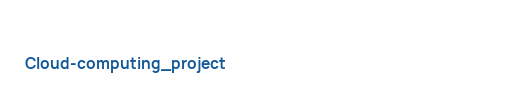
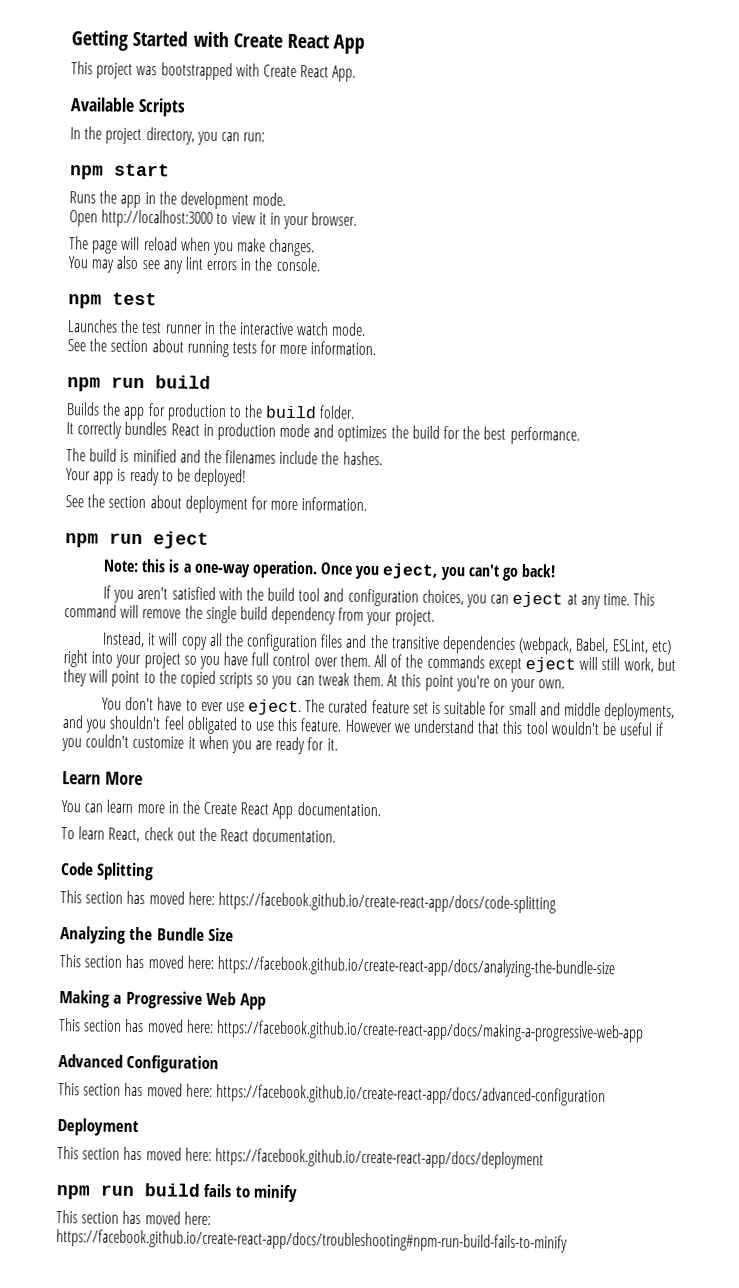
[25,57,226,73] Cloud-computing_project -> [71,30,366,54] [71,61,357,82] [70,97,186,117] [70,126,266,145] [69,163,170,180] [69,190,287,210] [69,209,358,230] [69,236,316,257] [68,255,320,274] [68,292,157,309] [68,319,367,336] [67,338,377,358] [67,375,211,392] [66,402,356,422] [66,421,580,445] [66,448,383,466] [66,467,248,487] [65,494,368,514] [65,531,209,549] [102,559,557,581] [102,585,656,609] [64,604,435,626] [101,631,672,655] [63,650,676,673] [63,669,566,693] [101,696,676,721] [62,715,665,736] [61,734,338,755] [62,771,143,786] [61,799,381,820] [61,826,337,843] [60,862,155,881] [60,890,556,914] [60,926,235,944] [59,954,615,979] [59,990,266,1010] [58,1018,644,1043] [58,1054,220,1074] [58,1082,606,1107] [57,1118,139,1137] [57,1146,544,1170] [56,1183,299,1203] [56,1210,211,1225] [56,1229,568,1253] Getting Started with Create React App // This project was bootstrapped with Create React App. // Available Scripts // In the project directory, you can run: // npm start // Runs the app in the development mode. // Open http://localhost:3000 to view it in your browser. // The page will reload when you make changes. // You may also see any lint errors in the console. // npm test // Launches the test runner in the interactive watch mode. // See the section about running tests for more information. // npm run build // Builds the app for production to the build folder. // It correctly bundles React in production mode and optimizes the build for the best performance. // The build is minified and the filenames include the hashes. // Your app is ready to be deployed! // See the section about deployment for more information. // npm run eject // Note: this is a one-way operation. Once you eject, you can't go back! // If you aren't satisfied with the build tool and configuration choices, you can eject at any time. This command will remove the single build dependency from your project. // Instead, it will copy all the configuration files and the transitive dependencies (webpack, Babel, ESLint, etc) right into your project so you have full control over them. All of the commands except eject will still work, but they will point to the copied scripts so you can tweak them. At this point you're on your own. // You don't have to ever use eject. The curated feature set is suitable for small and middle deployments, and you shouldn't feel obligated to use this feature. However we understand that this tool wouldn't be useful if you couldn't customize it when you are ready for it. // Learn More // You can learn more in the Create React App documentation. // To learn React, check out the React documentation. // Code Splitting // This section has moved here: https://facebook.github.io/create-react-app/docs/code-splitting // Analyzing the Bundle Size // This section has moved here: https://facebook.github.io/create-react-app/docs/analyzing-the-bundle-size // Making a Progressive Web App // This section has moved here: https://facebook.github.io/create-react-app/docs/making-a-progressive-web-app // Advanced Configuration // This section has moved here: https://facebook.github.io/create-react-app/docs/advanced-configuration // Deployment // This section has moved here: https://facebook.github.io/create-react-app/docs/deployment // npm run build fails to minify // This section has moved here: https://facebook.github.io/create-react-app/docs/troubleshooting#npm-run-build-fails-to-minify

